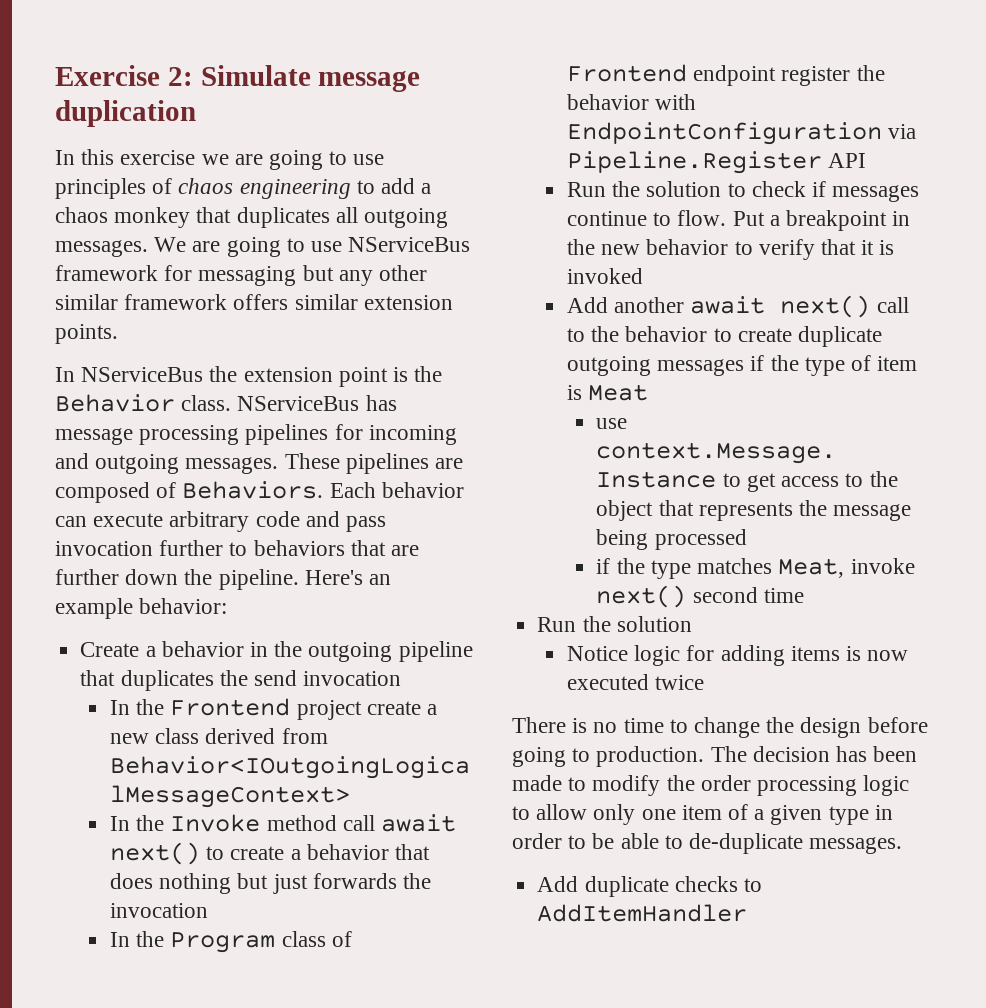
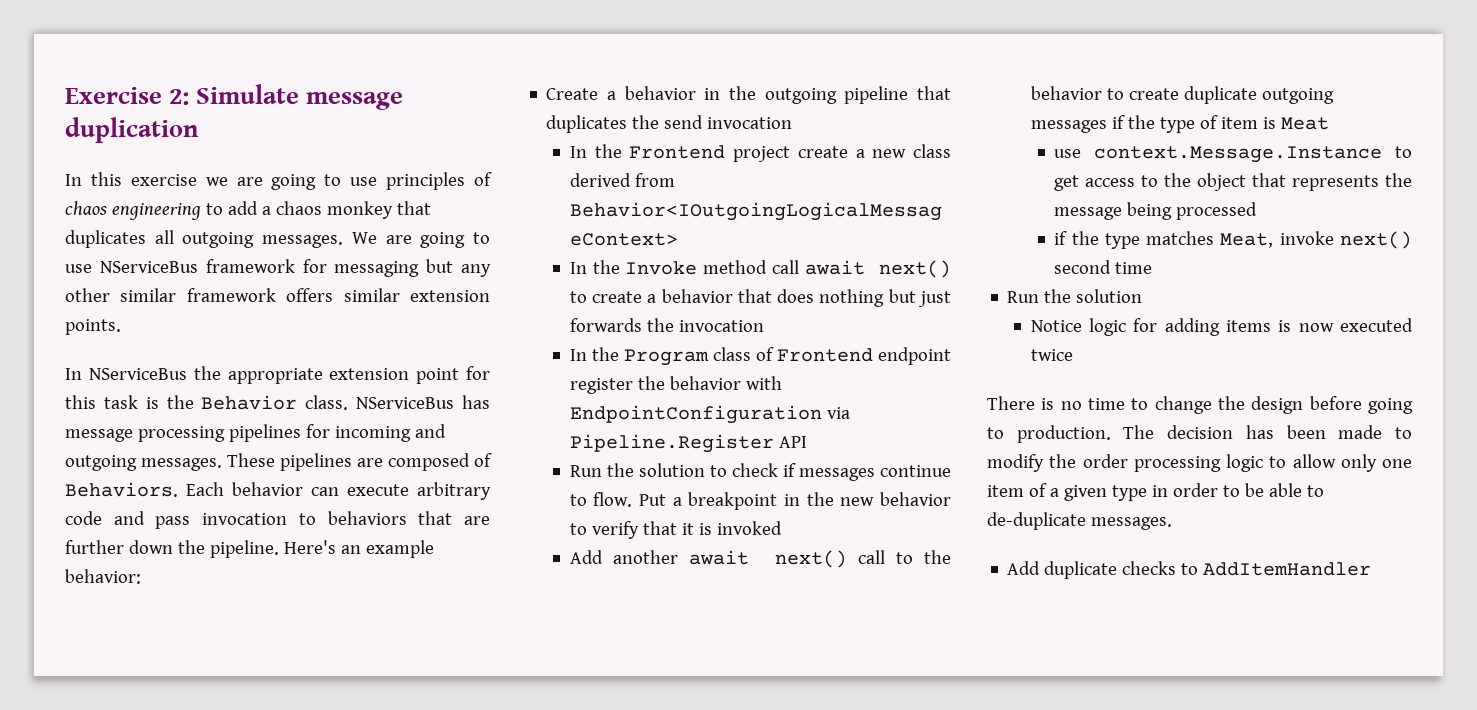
(238, 374) none -> [227,368,323,384] appropriate
(388, 377) none -> [465,366,490,380] [65,395,138,409] for this task
[159,540,224,556] further -> (288, 519) none

